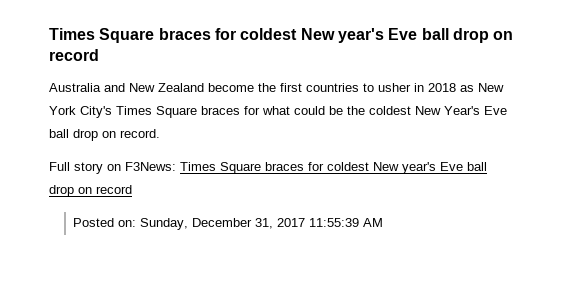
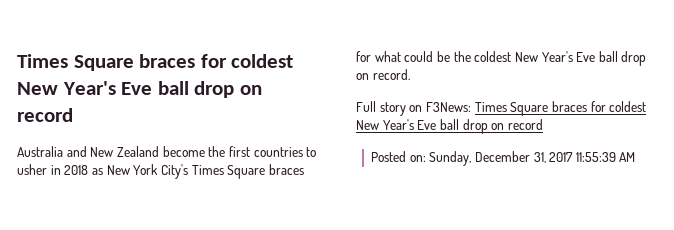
[49,28,384,43] Times Square braces for coldest New year's -> [17,54,294,71] [17,81,116,95] Times Square braces for coldest New Year's
[402,162,436,174] year's -> [382,119,414,130] Year's

